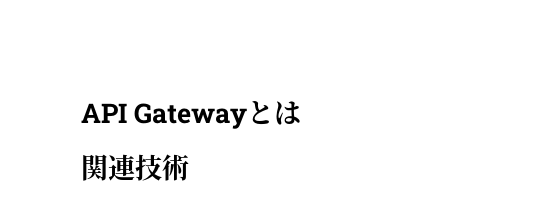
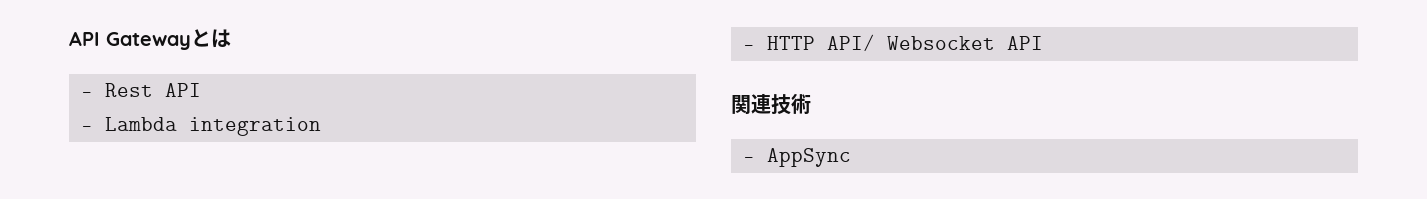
(302, 113) none -> [81,83,201,97] [81,117,321,136] [743,34,1043,51] // - Rest API // - Lambda integration // - HTTP API/ Websocket API
(189, 167) none -> [743,148,851,167] // - AppSync

